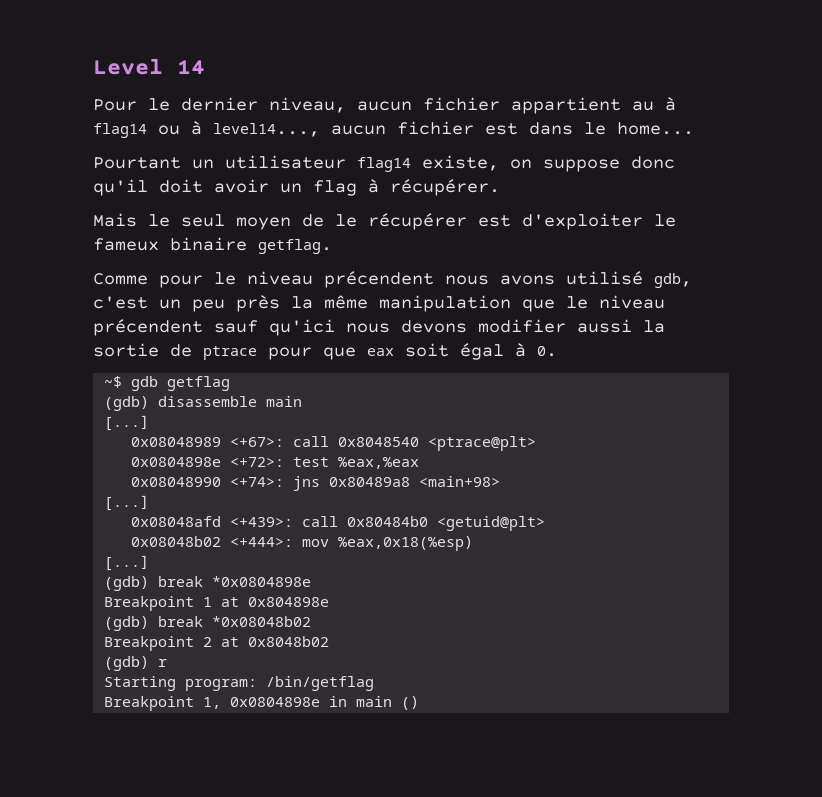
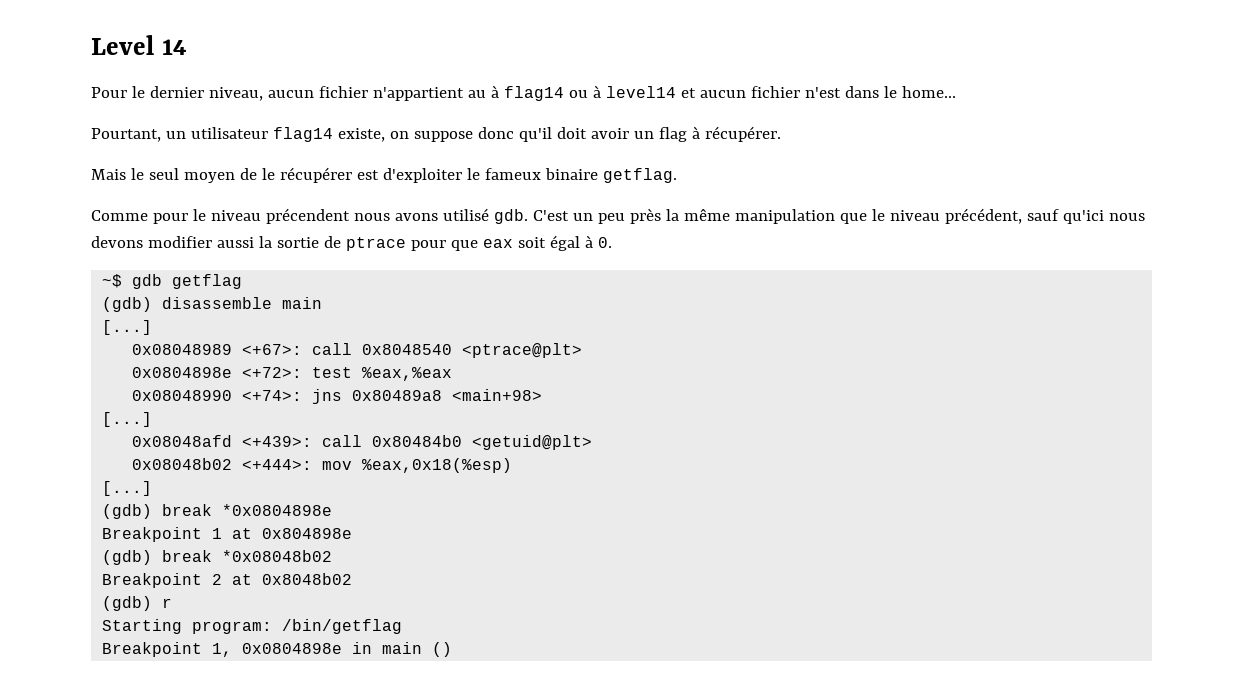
[511,97,621,114] appartient -> [372,87,464,101] n'appartient
[213,121,518,137] level14..., aucun fichier est -> [605,86,841,98] level14 et aucun fichier n'est
[93,157,181,169] Pourtant -> [91,128,161,142] Pourtant,
[654,273,692,288] [93,296,148,309] gdb, c'est -> [493,209,569,224] gdb. C'est
[93,319,203,336] précendent -> [944,208,1022,224] précédent,

